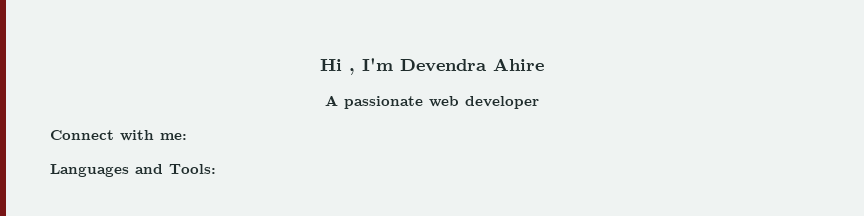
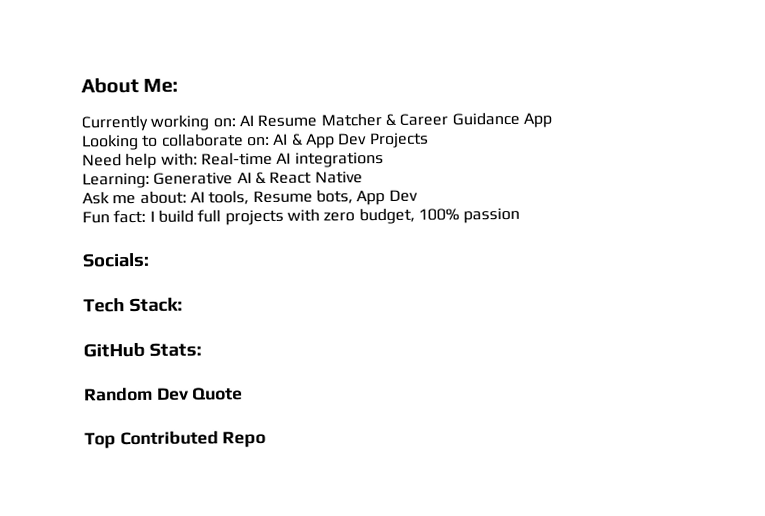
[320,58,544,75] [325,95,539,109] [50,130,187,141] [50,164,216,177] Hi , I'm Devendra Ahire // A passionate web developer // Connect with me: // Languages and Tools: -> [81,77,179,94] [81,111,552,132] [81,132,429,151] [82,151,384,170] [82,171,363,189] [82,189,418,206] [82,207,521,226] [82,252,150,268] [83,297,183,313] [83,342,202,358] [84,386,244,402] [84,430,267,449] About Me: // Currently working on: AI Resume Matcher & Career Guidance App // Looking to collaborate on: AI & App Dev Projects // Need help with: Real-time AI integrations // Learning: Generative AI & React Native // Ask me about: AI tools, Resume bots, App Dev // Fun fact: I build full projects with zero budget, 100% passion // Socials: // Tech Stack: // GitHub Stats: // Random Dev Quote // Top Contributed Repo

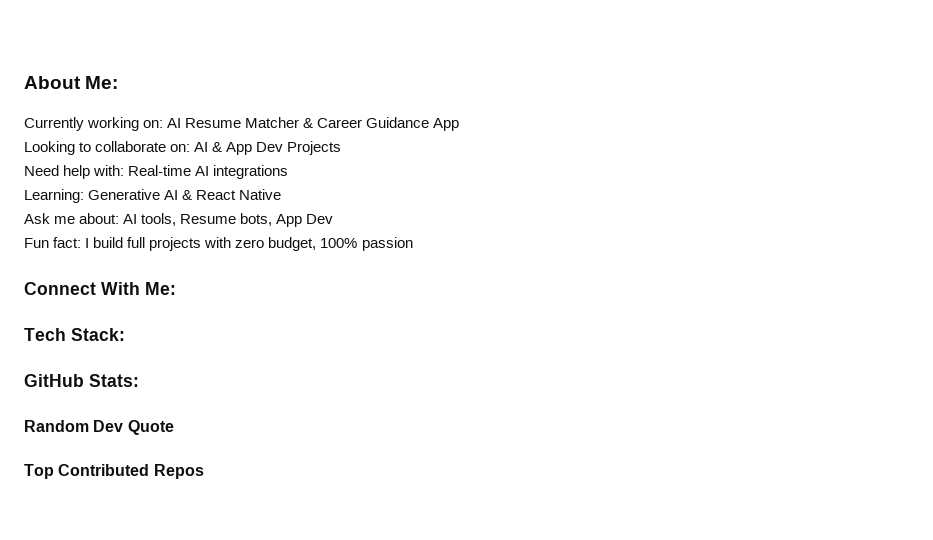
[82,252,150,268] Socials: -> [24,282,176,295] Connect With Me:
[222,430,267,448] Repo -> [153,464,204,479] Repos

